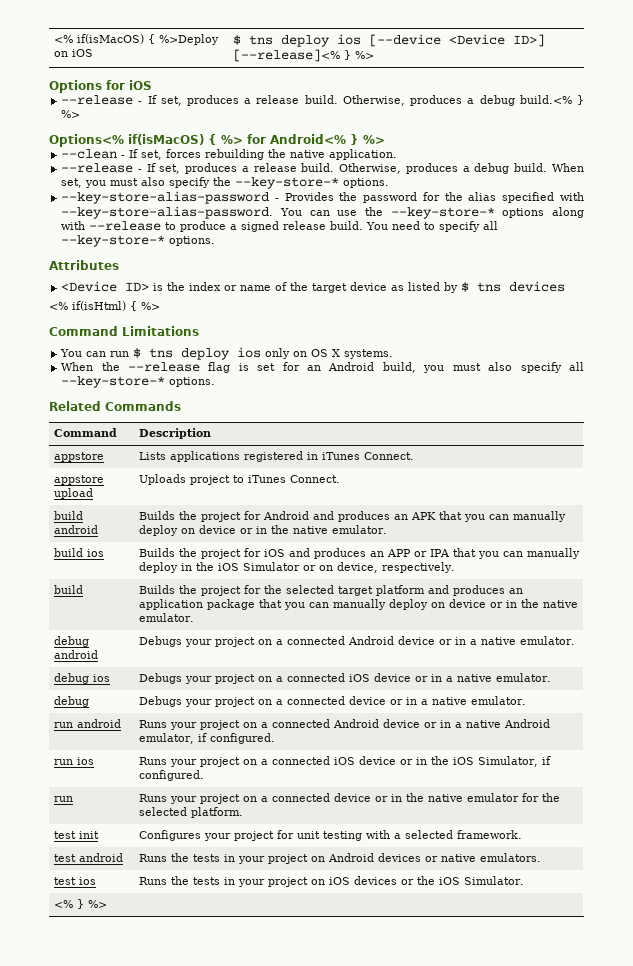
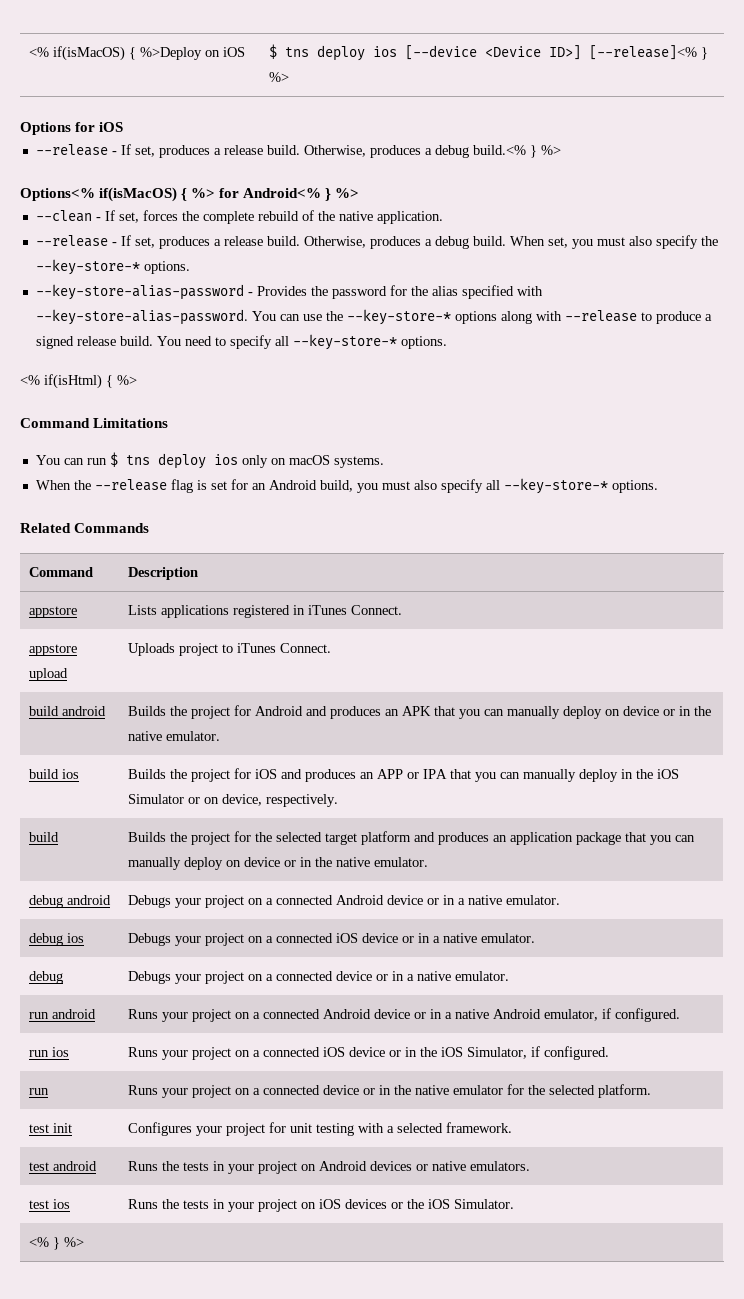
[205,149,265,160] rebuilding -> [181,210,314,224] the complete rebuild of
[49,260,119,270] [61,281,566,293] // Attributes // <Device ID> is the index or name of the target device as listed by $ tns devices -> (447, 342) none
[311,349,341,357] OS X -> [288,455,330,465] macOS

